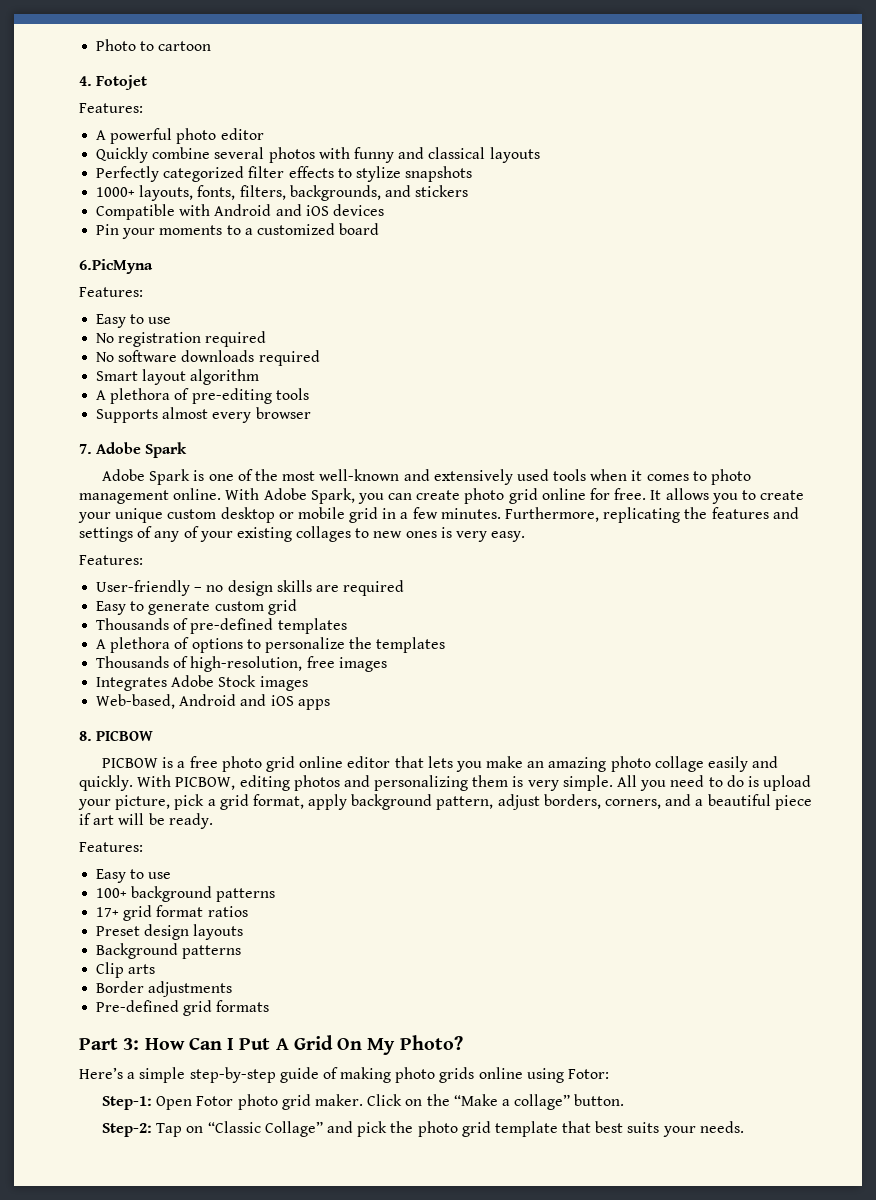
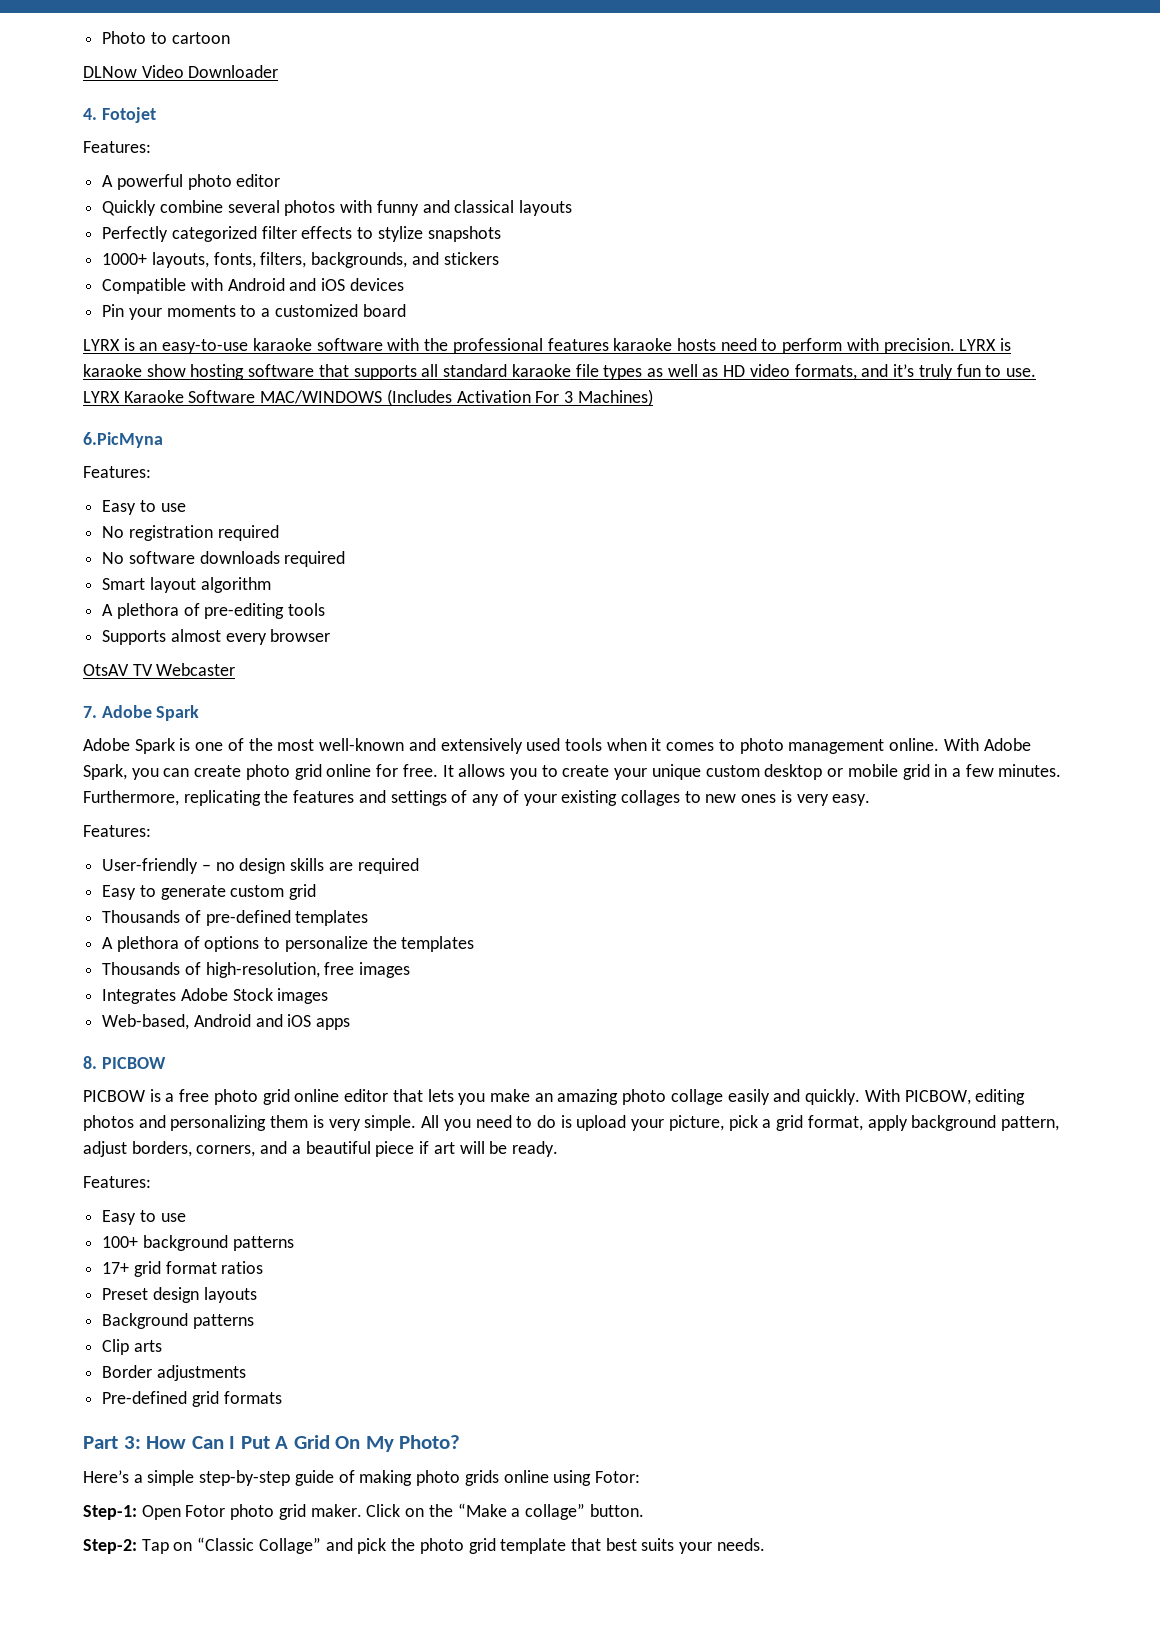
(212, 46) none -> [83,65,279,78] // DLNow Video Downloader
(380, 229) none -> [83,338,1012,354] [83,364,1036,380] [83,389,653,406] // LYRX is an easy-to-use karaoke software with the professional features karaoke hosts need to perform with precision. LYRX is karaoke show hosting software that supports all standard karaoke file types as well as HD video formats, and it’s truly fun to use. LYRX Karaoke Software MAC/WINDOWS (Includes Activation For 3 Machines)
(311, 413) none -> [83,663,236,676] // OtsAV TV Webcaster

